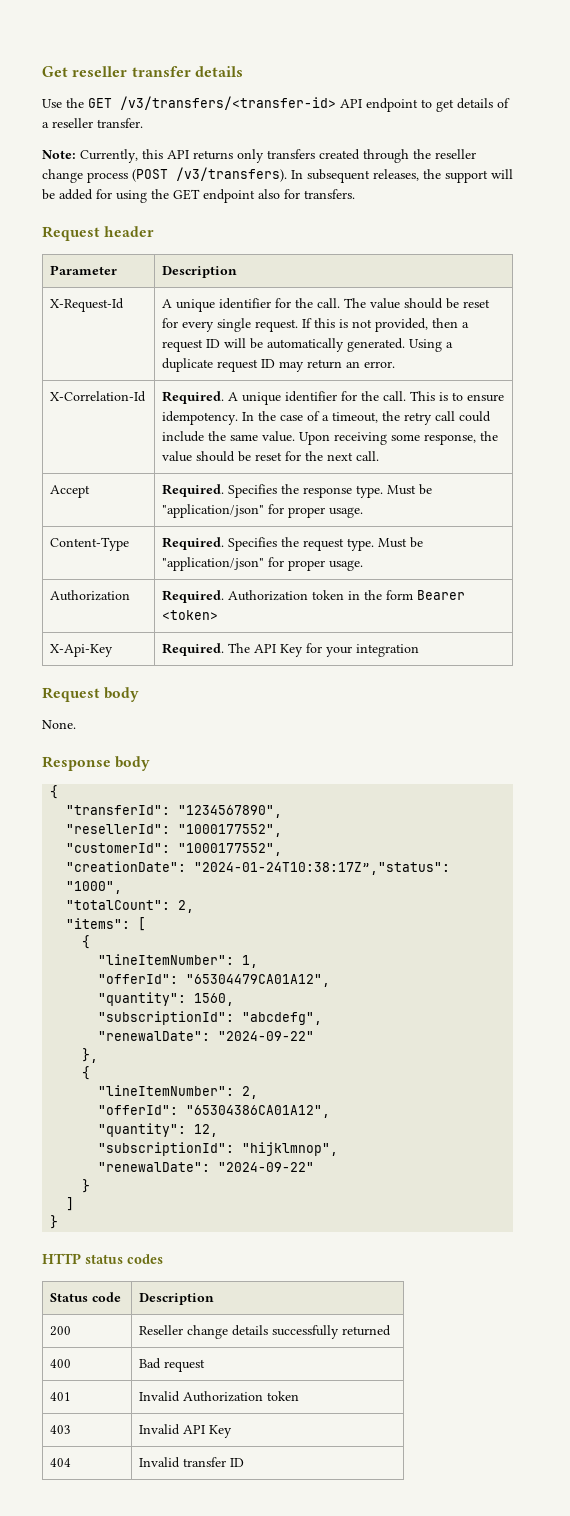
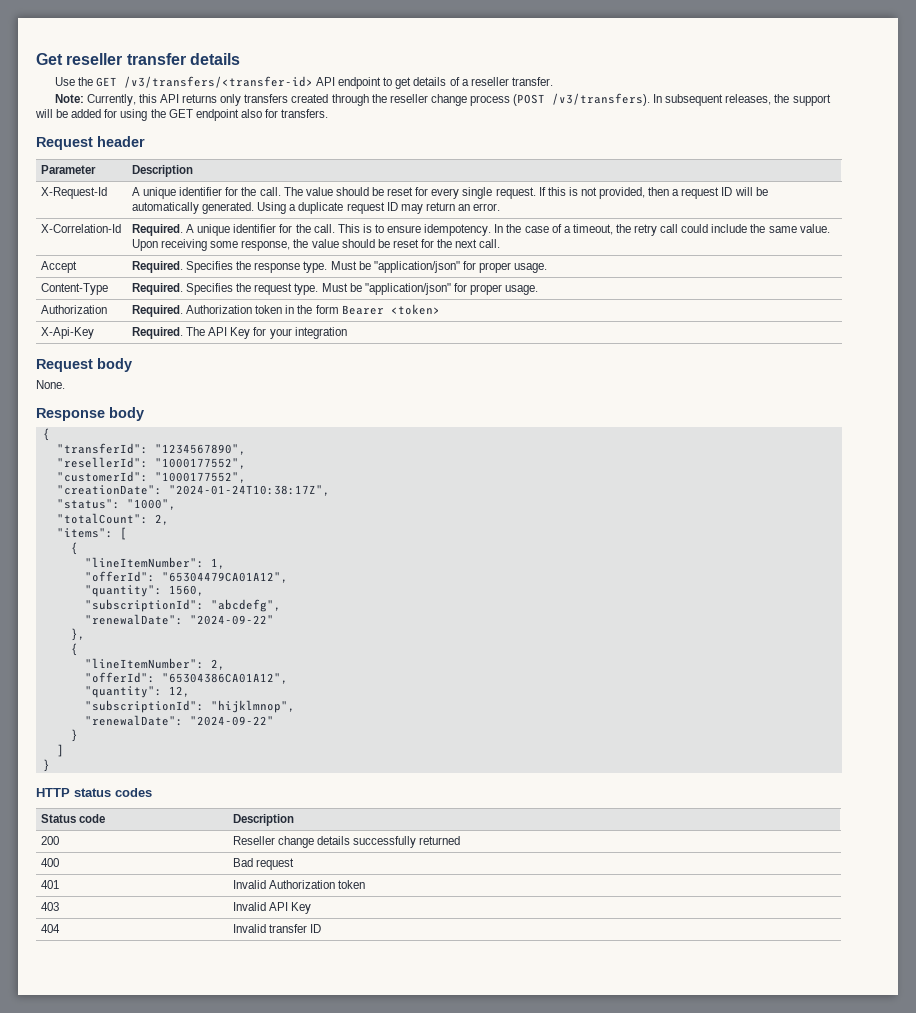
[194,862,451,875] "2024-01-24T10:38:17Z”,"status": -> [168,485,330,496] [56,499,120,509] "2024-01-24T10:38:17Z", // "status":

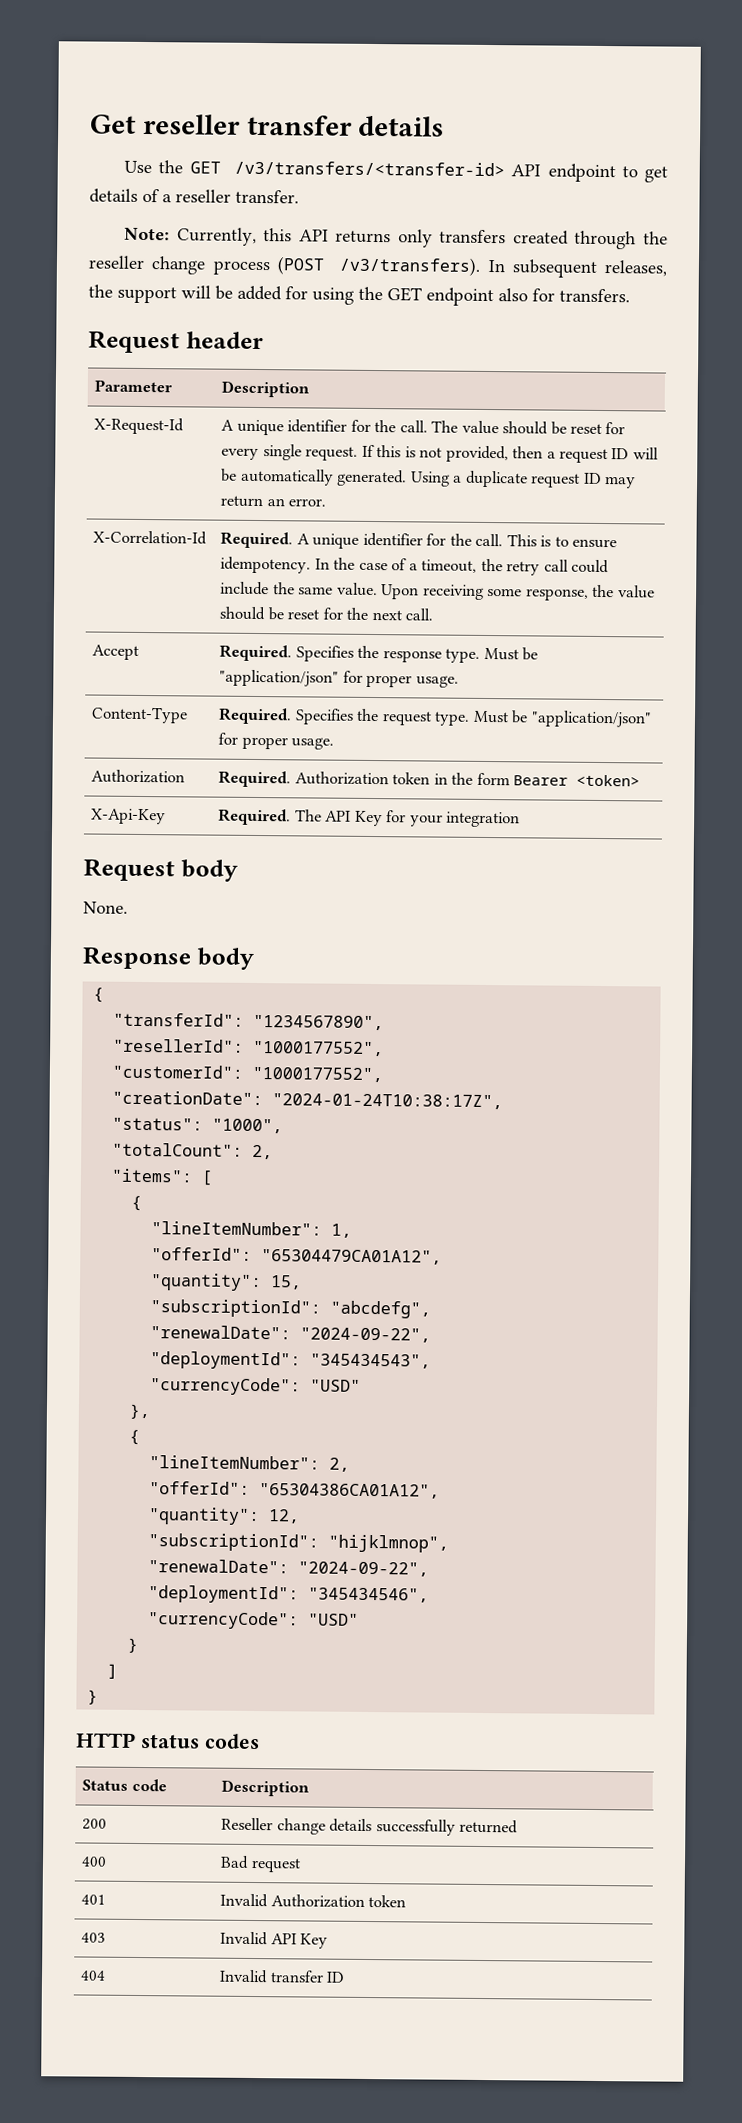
[168,585,204,596] 1560, -> [271,1275,303,1290] 15,
[189,615,274,625] "2024-09-22" -> [300,1327,432,1343] [150,1351,432,1370] [150,1377,362,1396] "2024-09-22", // "deploymentId": "345434543", // "currencyCode": "USD"
[189,716,274,726] "2024-09-22" -> [298,1561,430,1577] [148,1585,430,1604] [148,1611,360,1630] "2024-09-22", // "deploymentId": "345434546", // "currencyCode": "USD"

